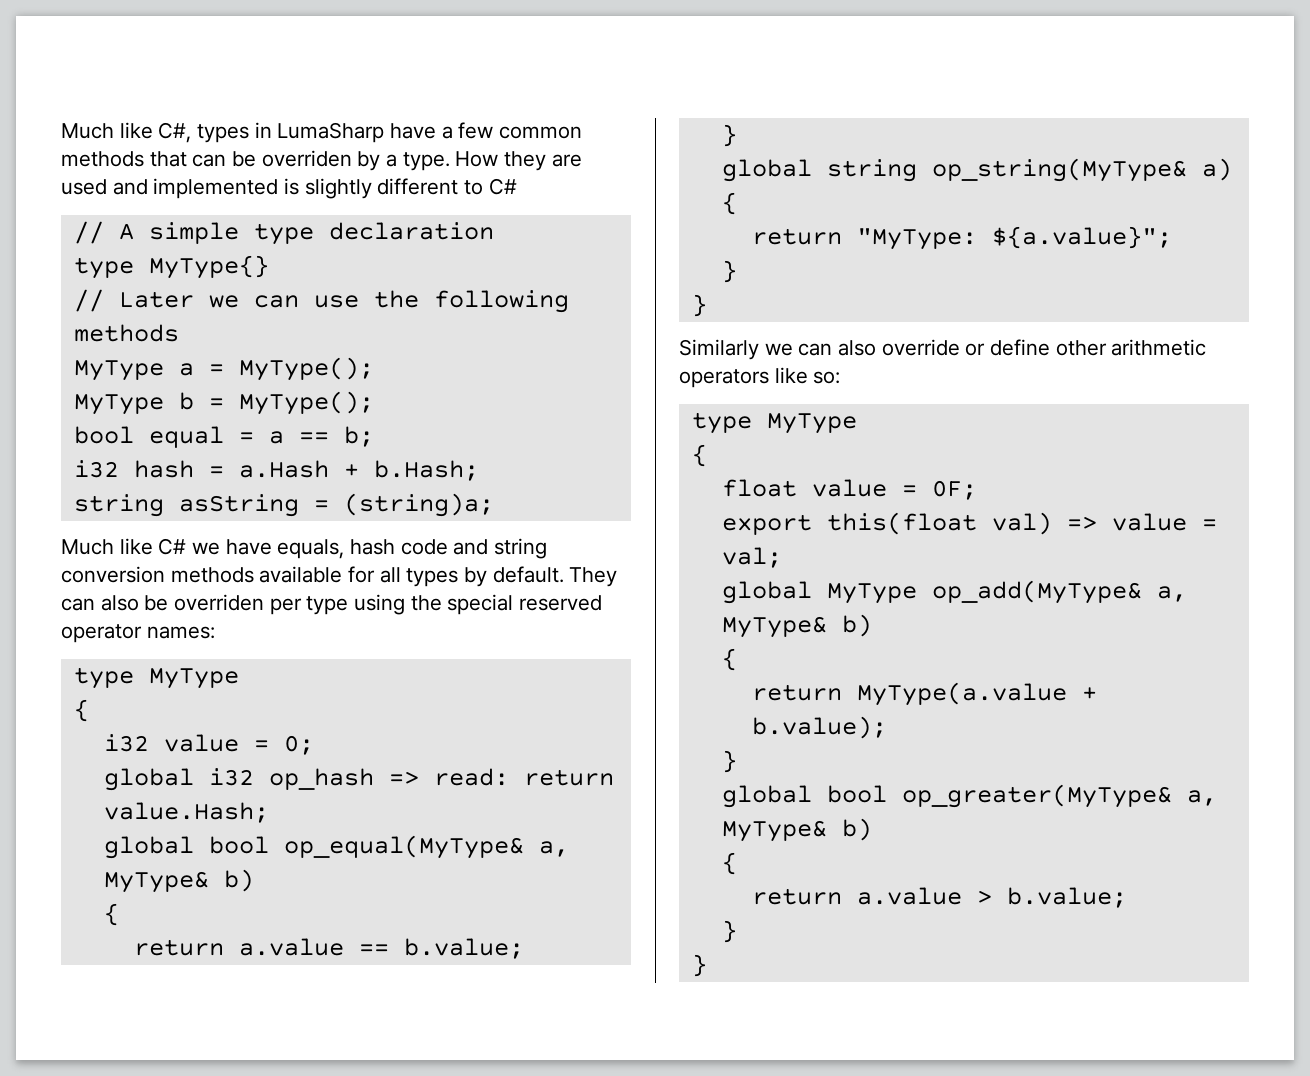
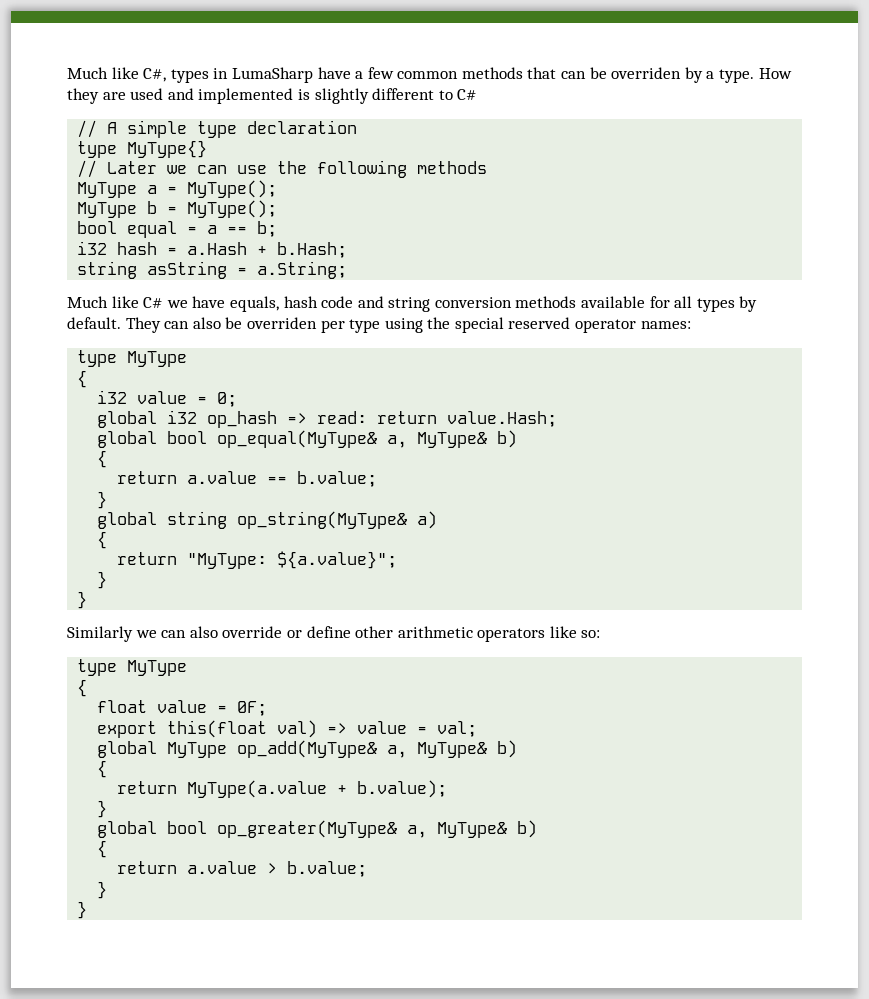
[343,493,494,517] (string)a; -> [257,261,348,279] a.String;

